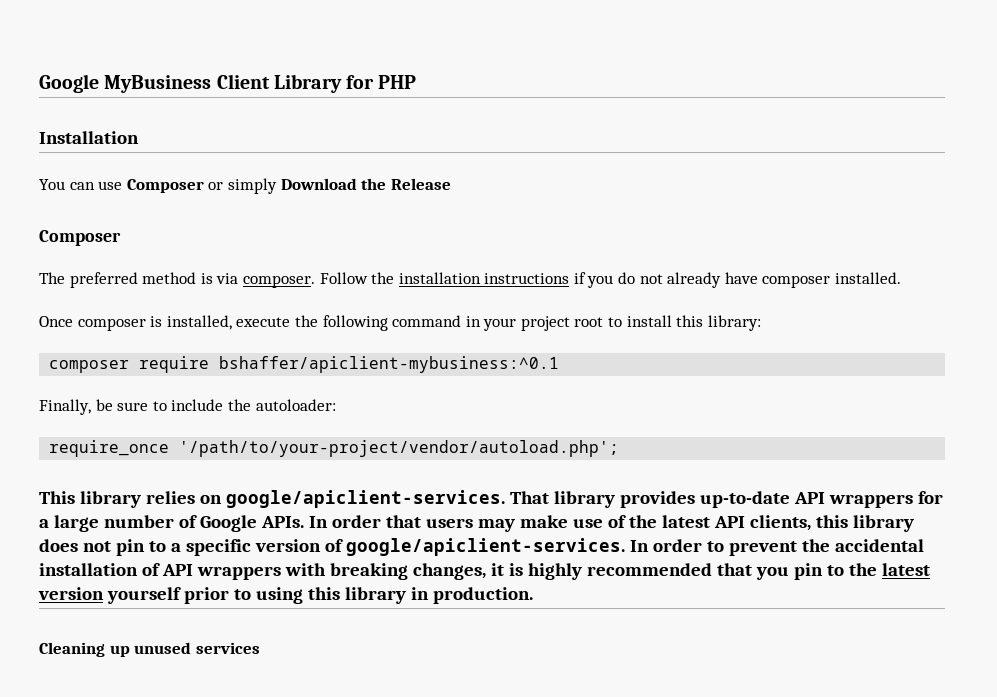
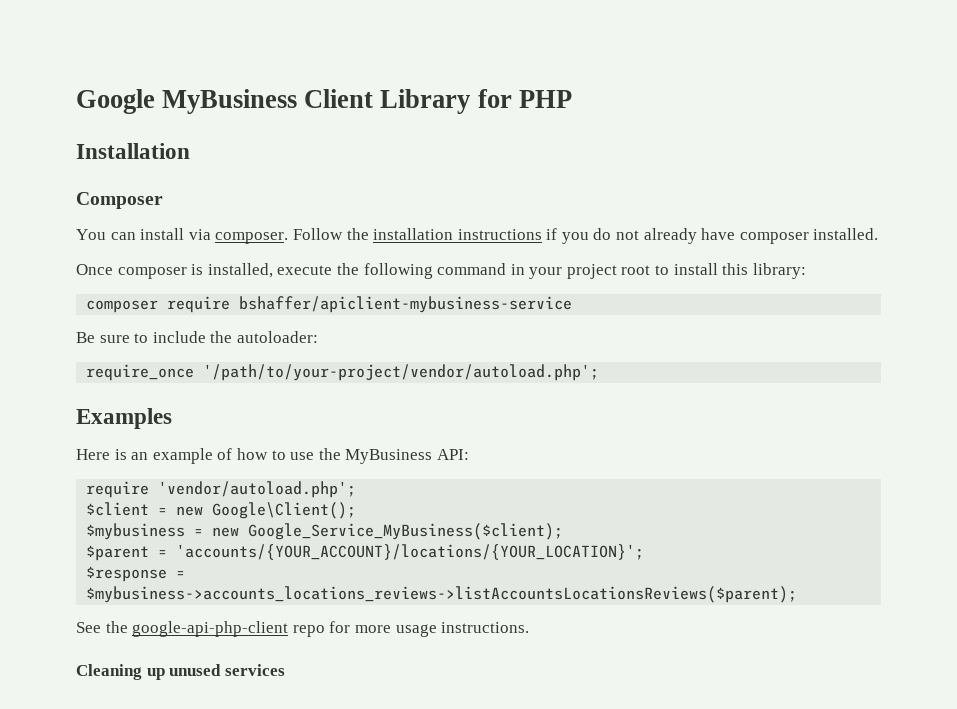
(139, 137) none -> [76,192,163,209] // Composer
[98,178,451,194] [39,230,121,246] [39,272,213,288] use Composer or simply Download the Release // Composer // The preferred method is -> [140,228,185,240] install
[219,356,560,373] [39,399,113,415] bshaffer/apiclient-mybusiness:^0.1 // Finally, be -> [239,296,573,313] [76,332,95,343] bshaffer/apiclient-mybusiness-service // Be
[39,490,943,508] [39,515,914,532] [39,538,924,556] [39,563,930,580] [38,587,533,604] This library relies on google/apiclient-services. That library provides up-to-date API wrappers for a large number of Google APIs. In order that users may make use of the latest API clients, this library does not pin to a specific version of google/apiclient-services. In order to prevent the accidental installation of API wrappers with breaking changes, it is highly recommended that you pin to the latest version yourself prior to using this library in production. -> [76,408,172,429] [76,448,469,464] [86,481,357,498] [86,502,357,519] [86,523,564,540] [86,544,645,561] [86,566,186,582] [86,586,798,603] [76,621,530,637] Examples // Here is an example of how to use the MyBusiness API: // require 'vendor/autoload.php'; // $client = new Google\Client(); // $mybusiness = new Google_Service_MyBusiness($client); // $parent = 'accounts/{YOUR_ACCOUNT}/locations/{YOUR_LOCATION}'; // $response = $mybusiness->accounts_locations_reviews->listAccountsLocationsReviews($parent); // See the google-api-php-client repo for more usage instructions.

